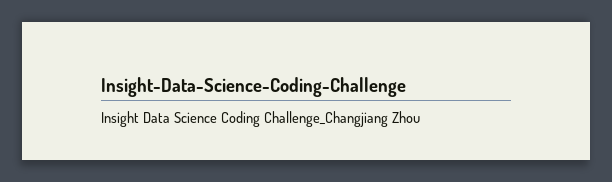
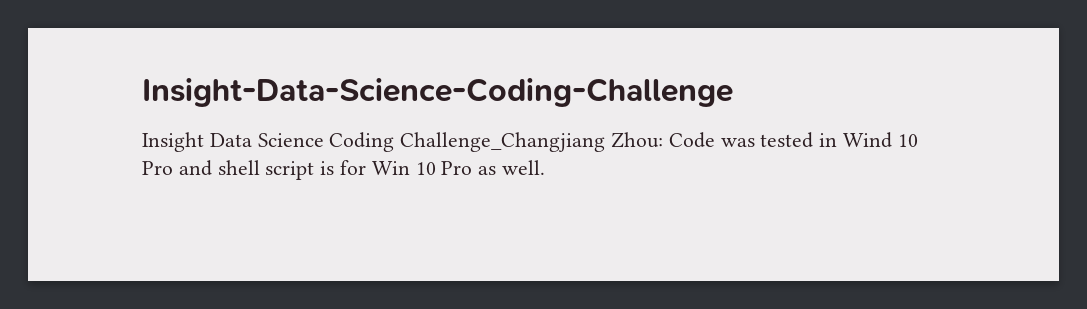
[391,111,420,123] Zhou -> [611,132,918,148] [142,160,546,180] Zhou: Code was tested in Wind 10 Pro and shell script is for Win 10 Pro as well.

